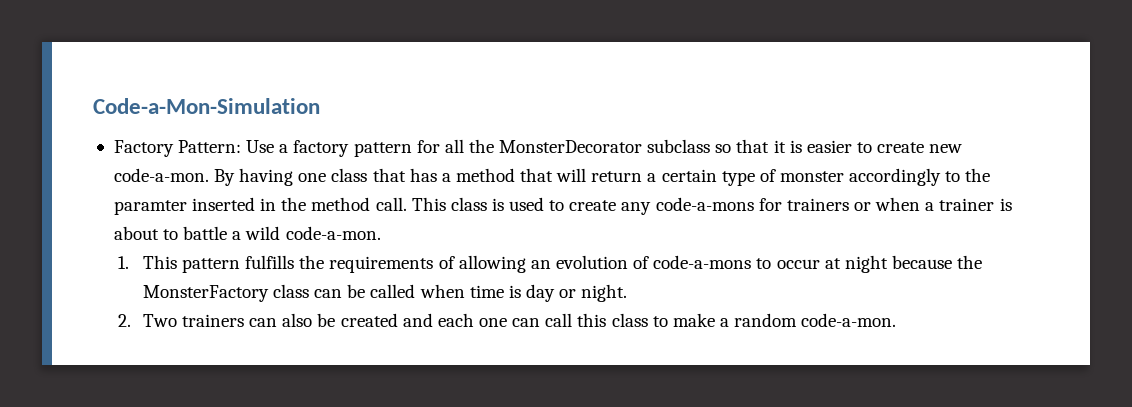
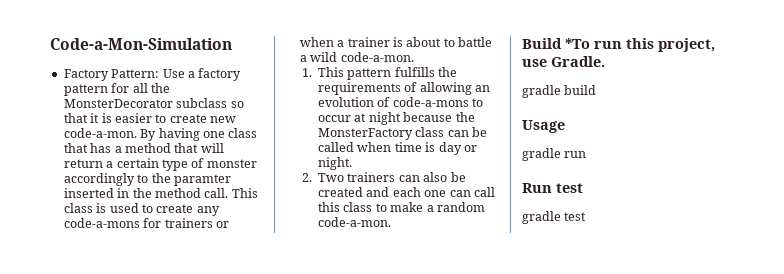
(897, 320) none -> [522,38,715,52] [522,56,605,67] [522,85,597,98] [522,120,565,133] [522,148,587,161] [522,183,583,193] [522,211,587,224] // Build *To run this project, use Gradle. // gradle build // Usage // gradle run // Run test // gradle test

